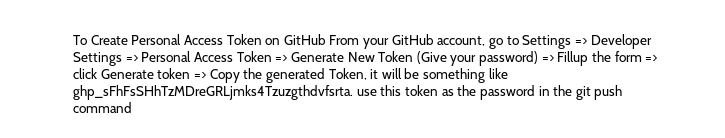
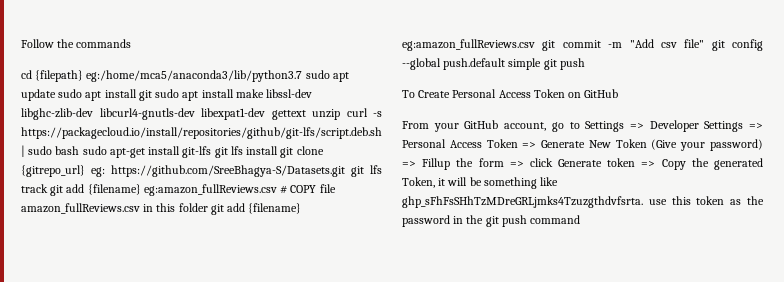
(73, 40) none -> [21,39,132,48] [21,70,349,82] [21,89,313,101] [21,108,382,120] [21,127,382,139] [21,145,324,158] [21,165,382,177] [21,184,336,196] [21,203,302,215] [402,39,763,51] [402,58,585,70] Follow the commands // cd {filepath} eg:/home/mca5/anaconda3/lib/python3.7 sudo apt update sudo apt install git sudo apt install make libssl-dev libghc-zlib-dev libcurl4-gnutls-dev libexpat1-dev gettext unzip curl -s https://packagecloud.io/install/repositories/github/git-lfs/script.deb.sh | sudo bash sudo apt-get install git-lfs git lfs install git clone {gitrepo_url} eg: https://github.com/SreeBhagya-S/Datasets.git git lfs track git add {filename} eg:amazon_fullReviews.csv # COPY file amazon_fullReviews.csv in this folder git add {filename} eg:amazon_fullReviews.csv git commit -m "Add csv file" git config --global push.default simple git push //
(326, 39) none -> (619, 93) //

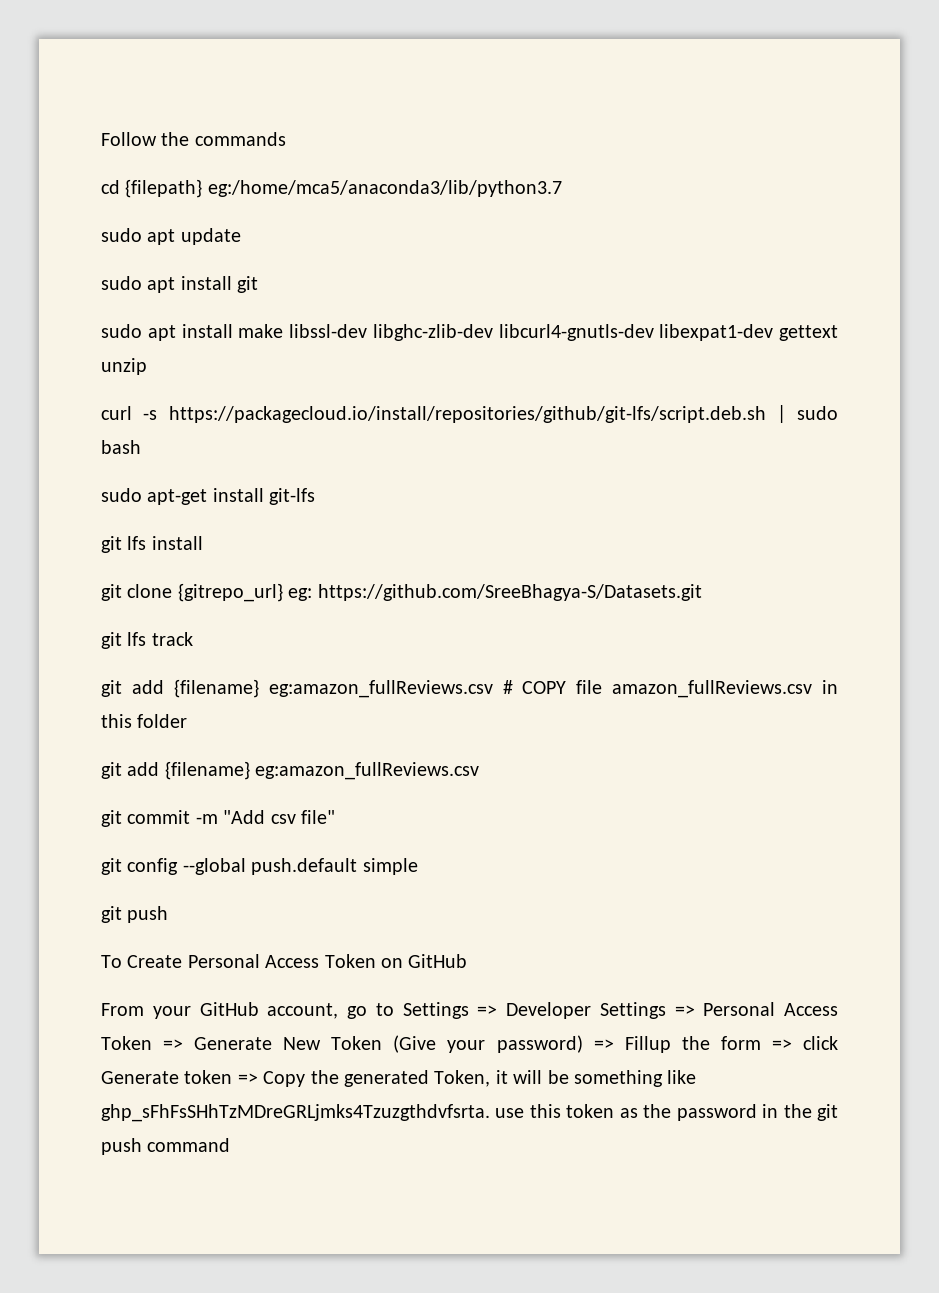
(303, 76) none -> (562, 188) //
(56, 95) none -> (241, 236) //
(152, 95) none -> (259, 284) //
(340, 114) none -> (147, 366) //
(80, 150) none -> (141, 447) //
(212, 152) none -> (316, 496) //
(279, 150) none -> (203, 543) //
(345, 171) none -> (702, 592) //
(48, 188) none -> (193, 639) //
[210,203,302,215] [402,39,535,51] git add {filename} eg:amazon_fullReviews.csv -> [101,761,480,780] // git add {filename} eg:amazon_fullReviews.csv //
(705, 43) none -> (335, 817) //
(542, 64) none -> (418, 866) //

